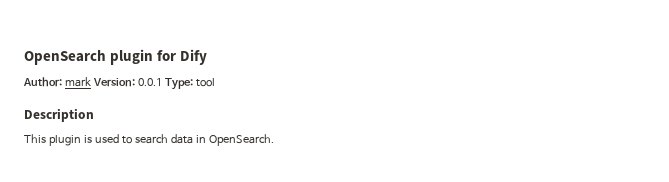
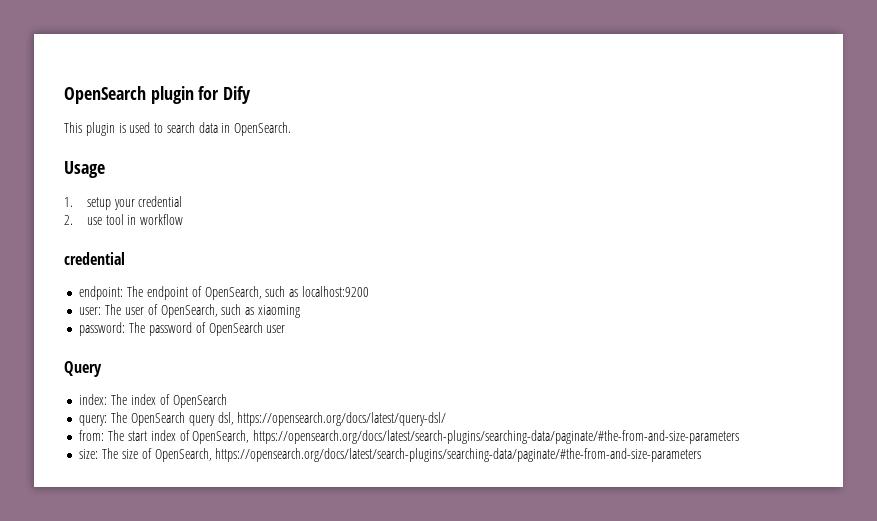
[23,77,215,90] [24,108,94,122] // Author: mark Version: 0.0.1 Type: tool // Description -> (252, 95) none
(274, 140) none -> [64,161,105,178] [64,196,183,210] [64,214,184,225] [64,252,125,265] [79,286,369,300] [79,304,300,318] [79,322,286,336] [64,361,102,377] [79,394,227,408] [79,412,447,426] [79,430,740,444] [79,448,702,462] // Usage // 1. setup your credential // 2. use tool in workflow // credential // endpoint: The endpoint of OpenSearch, such as localhost:9200 // user: The user of OpenSearch, such as xiaoming // password: The password of OpenSearch user // Query // index: The index of OpenSearch // query: The OpenSearch query dsl, https://opensearch.org/docs/latest/query-dsl/ // from: The start index of OpenSearch, https://opensearch.org/docs/latest/search-plugins/searching-data/paginate/#the-from-and-size-parameters // size: The size of OpenSearch, https://opensearch.org/docs/latest/search-plugins/searching-data/paginate/#the-from-and-size-parameters

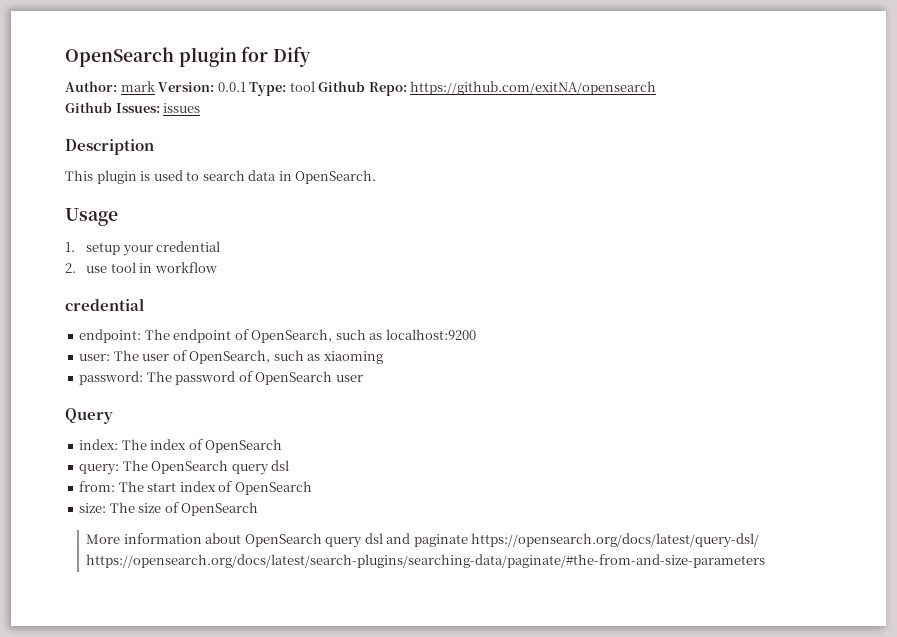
(252, 95) none -> [65,81,657,96] [65,102,201,113] [65,139,154,155] // Author: mark Version: 0.0.1 Type: tool Github Repo: https://github.com/exitNA/opensearch // Github Issues: issues // Description
[217,412,447,426] dsl, https://opensearch.org/docs/latest/query-dsl/ -> [271,460,290,471] dsl
[192,430,740,444] OpenSearch, https://opensearch.org/docs/latest/search-plugins/searching-data/paginate/#the-from-and-size-parameters -> [234,481,312,495] OpenSearch
[154,448,212,462] OpenSearch, -> [181,502,259,516] [86,533,760,548] OpenSearch // More information about OpenSearch query dsl and paginate https://opensearch.org/docs/latest/query-dsl/

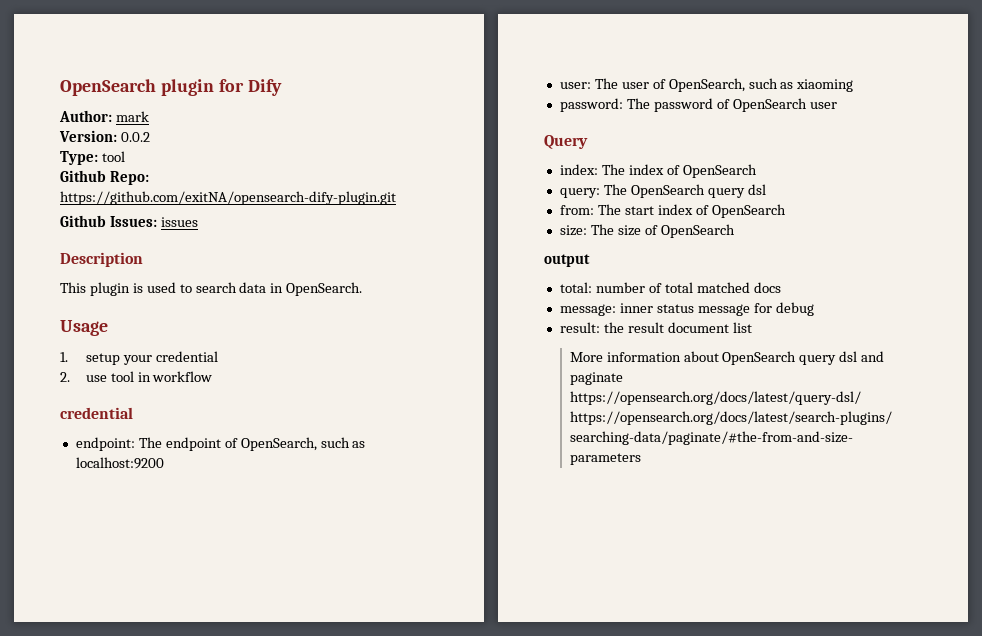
[158,82,246,92] Version: 0.0.1 -> [59,130,150,142] // Version: 0.0.2 //
(315, 86) none -> (125, 156) //
[410,81,657,95] https://github.com/exitNA/opensearch -> [60,191,396,205] https://github.com/exitNA/opensearch-dify-plugin.git
(259, 509) none -> [544,254,590,267] [559,282,781,293] [559,302,814,316] [559,322,752,333] // output // total: number of total matched docs // message: inner status message for debug // result: the result document list

